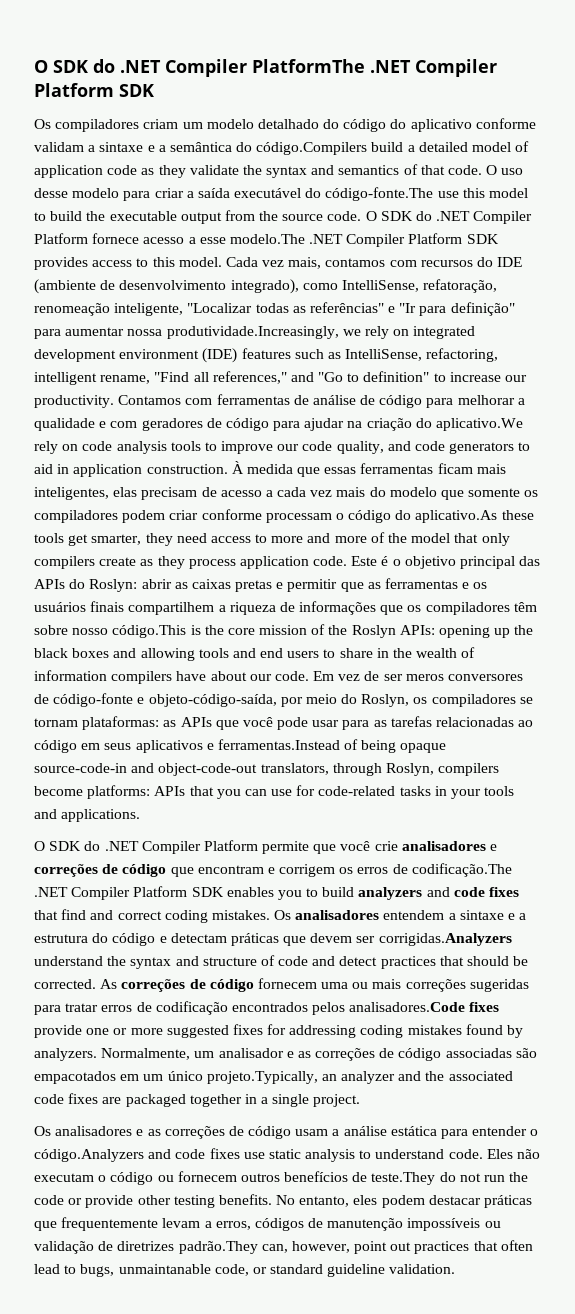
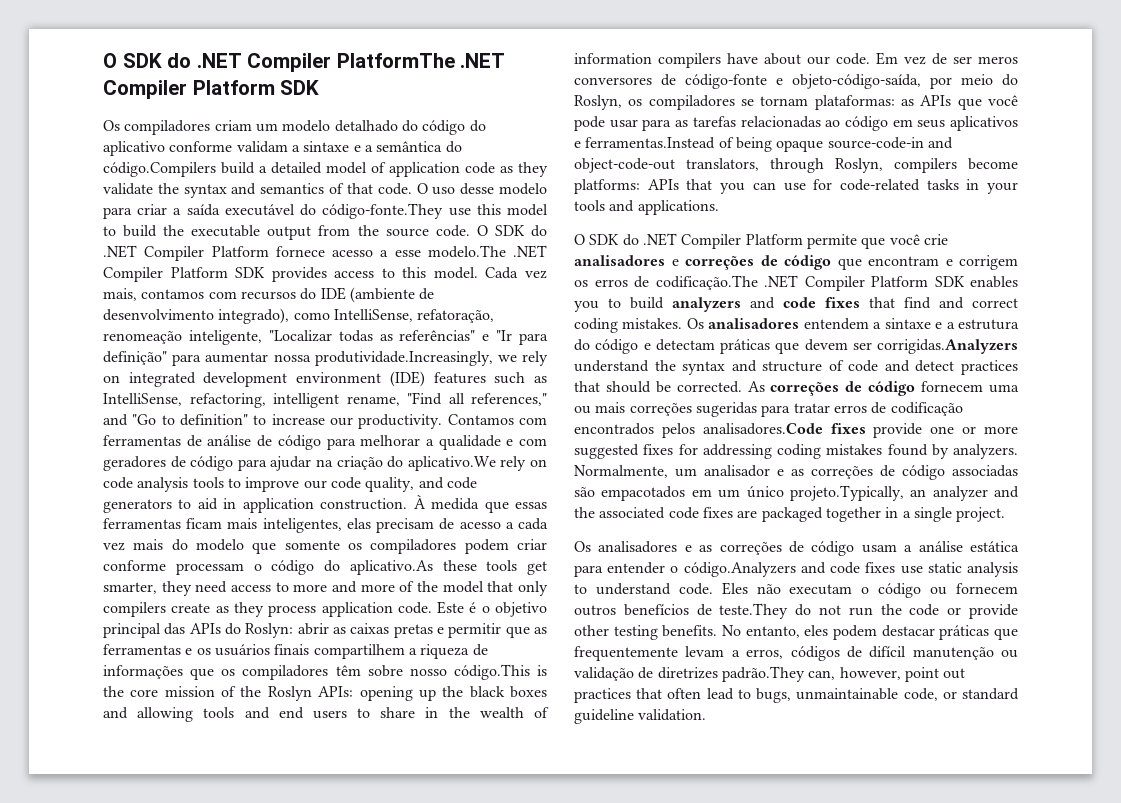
[325,187,434,201] código-fonte.The -> [322,203,444,219] código-fonte.They
[327,1218,481,1231] manutenção impossíveis -> [869,646,994,660] difícil manutenção
[118,1264,211,1274] unmaintanable -> [796,688,899,700] unmaintainable

